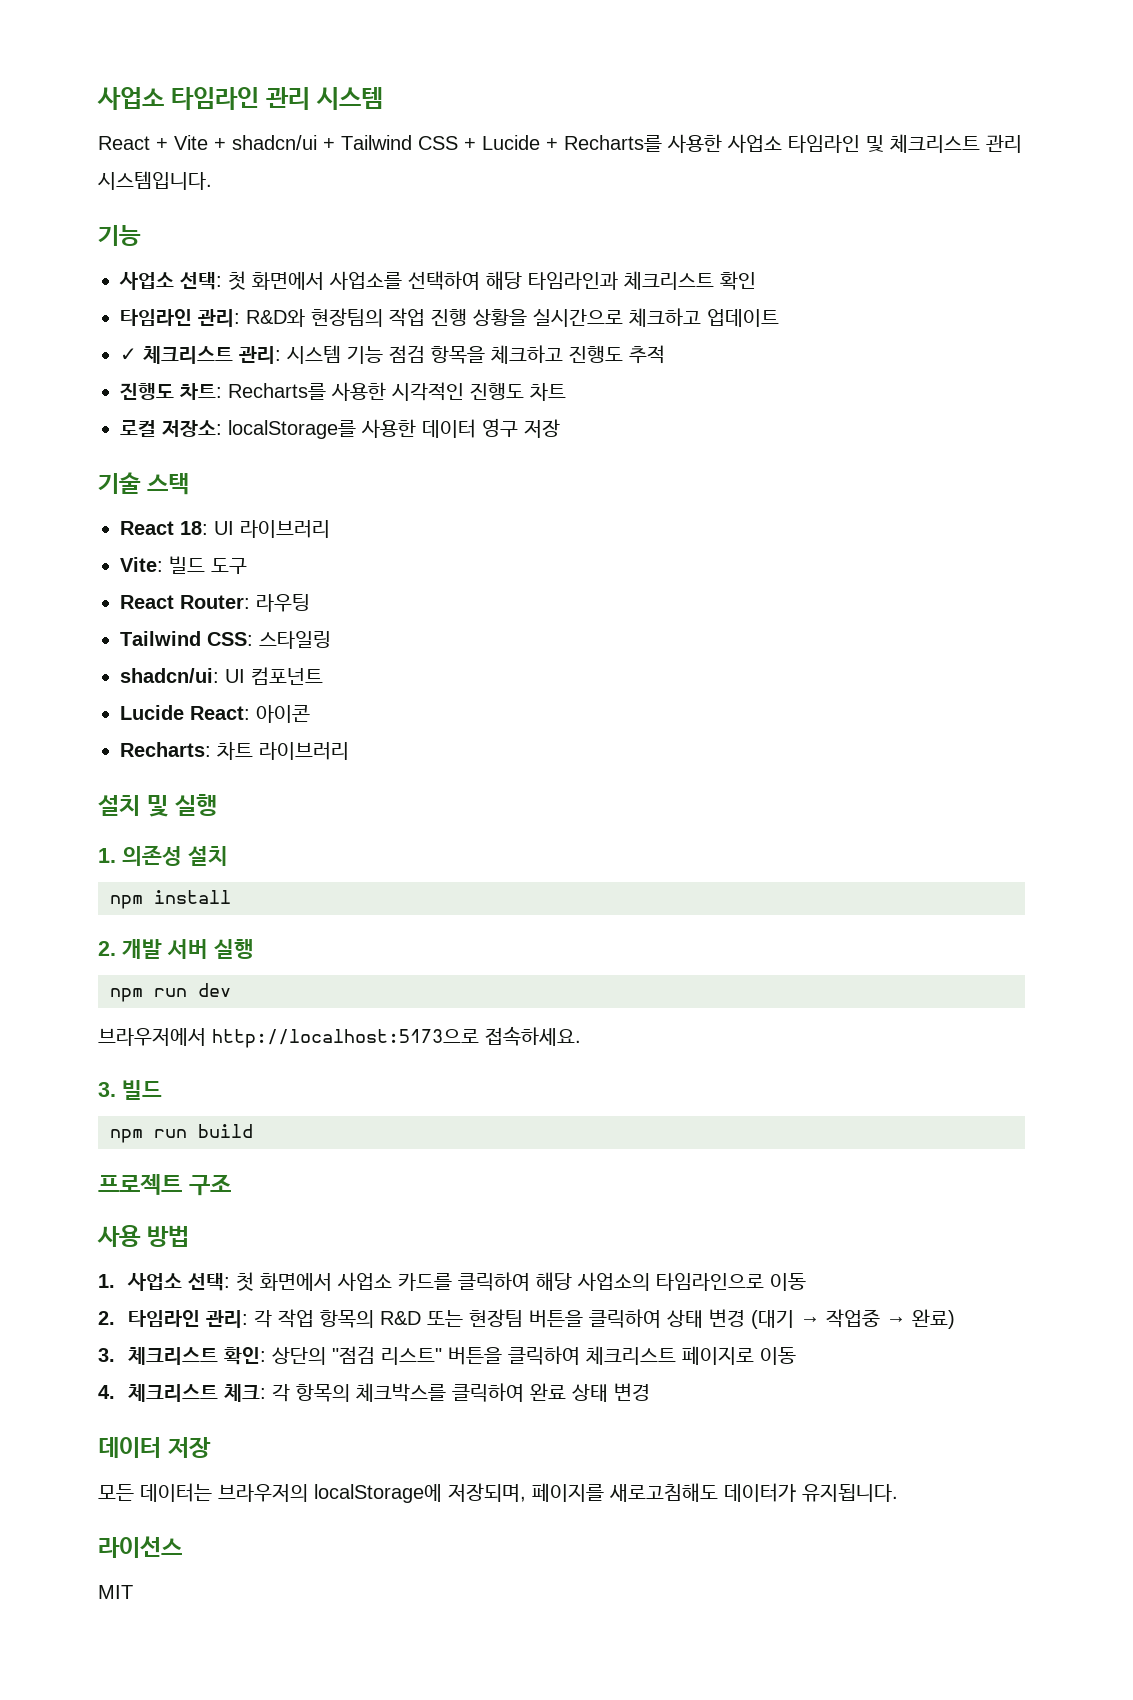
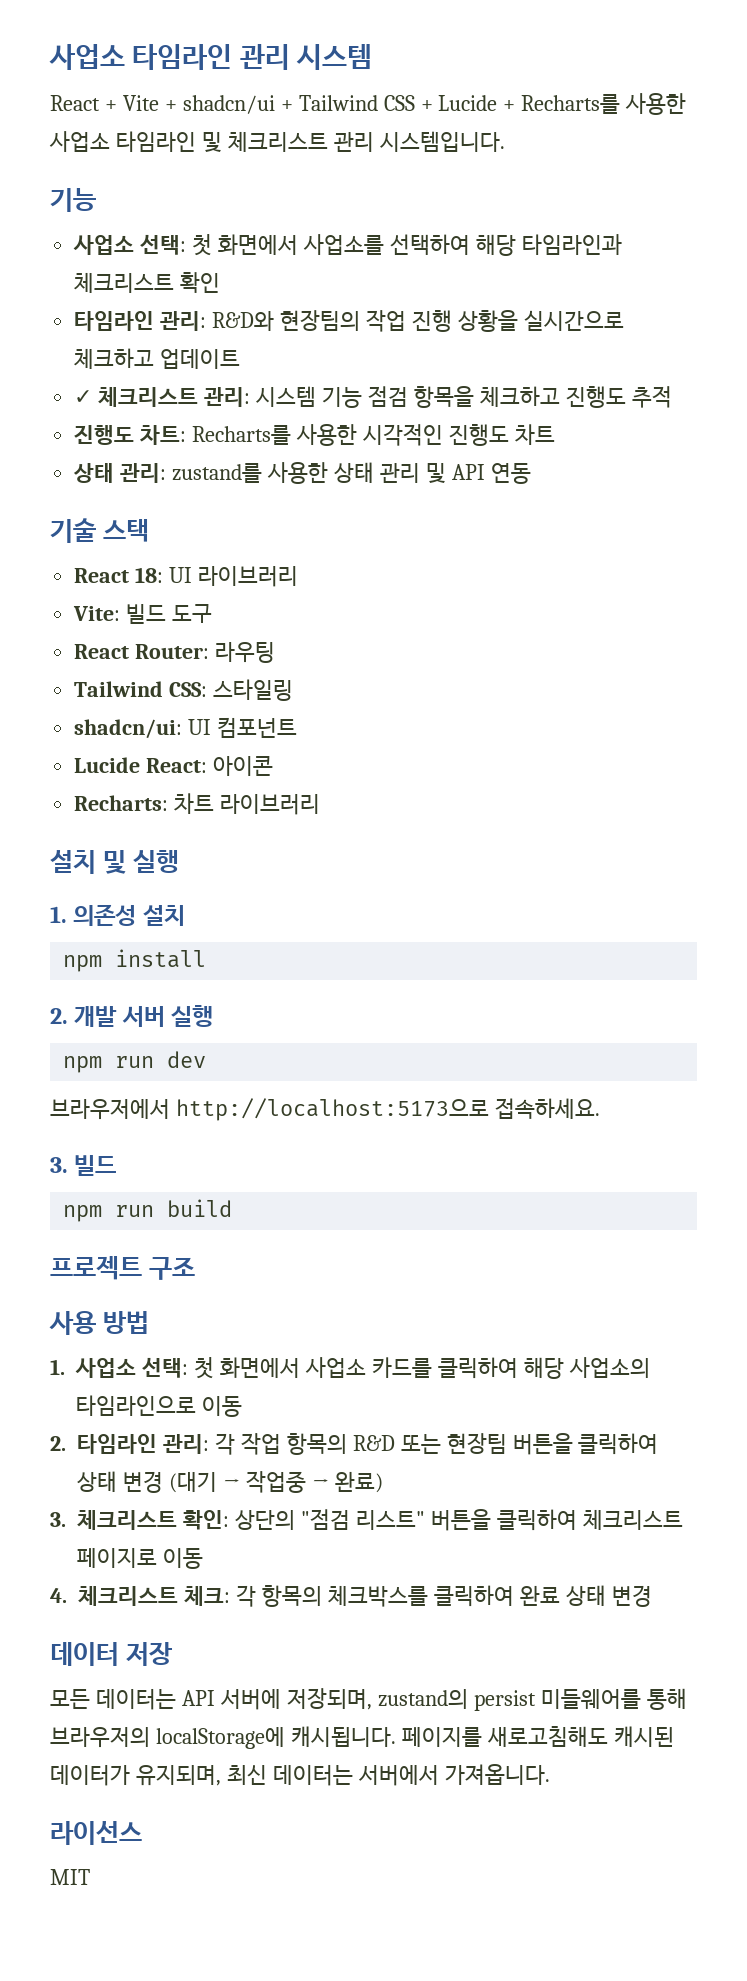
[120,418,560,439] 로컬 저장소: localStorage를 사용한 데이터 영구 저장 -> [73,462,531,484] 상태 관리: zustand를 사용한 상태 관리 및 API 연동
(212, 1492) none -> [181,1688,687,1711] API 서버에 저장되며, zustand의 persist 미들웨어를 통해
[448,1483,526,1502] 저장되며, -> [290,1726,396,1747] 캐시됩니다.
[724,1483,898,1502] 데이터가 유지됩니다. -> [613,1726,674,1747] [50,1764,550,1786] 캐시된 데이터가 유지되며, 최신 데이터는 서버에서 가져옵니다.

